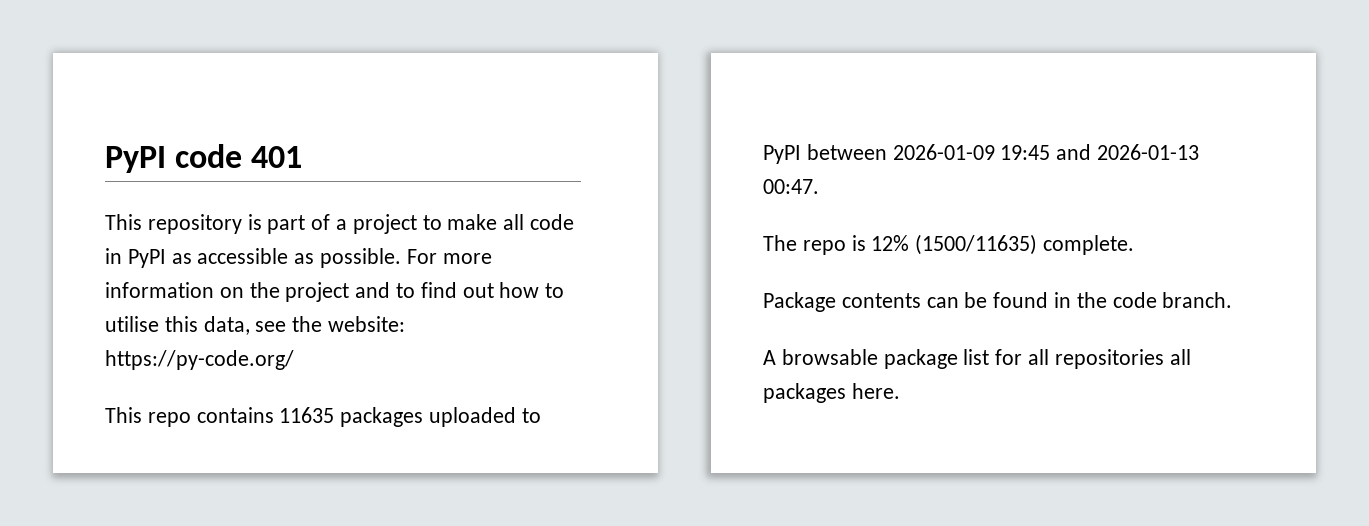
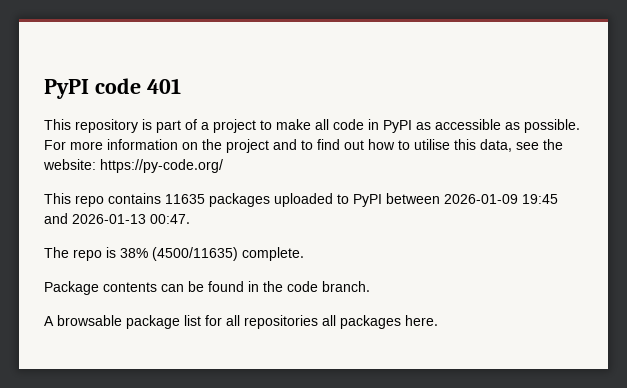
[871,234,1038,255] 12% (1500/11635) -> [120,247,238,261] 38% (4500/11635)

